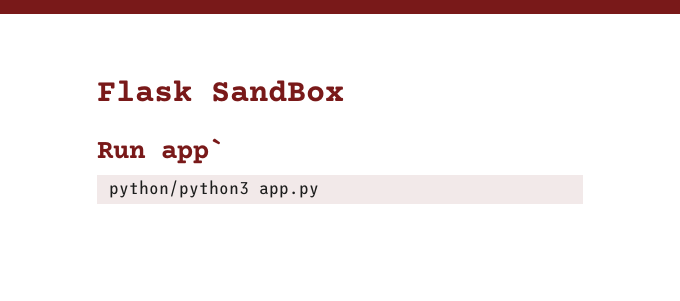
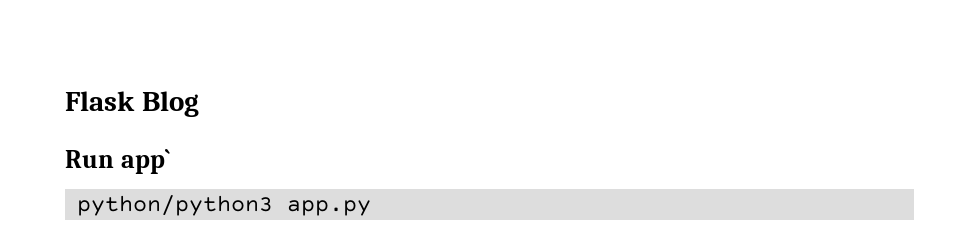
[211,80,344,102] SandBox -> [141,91,199,117] Blog

